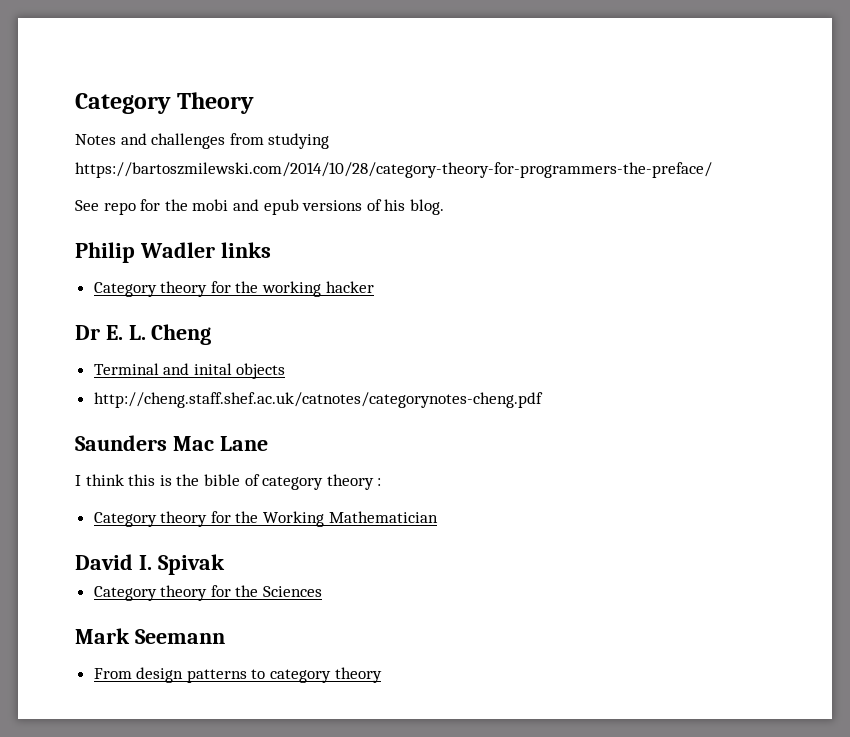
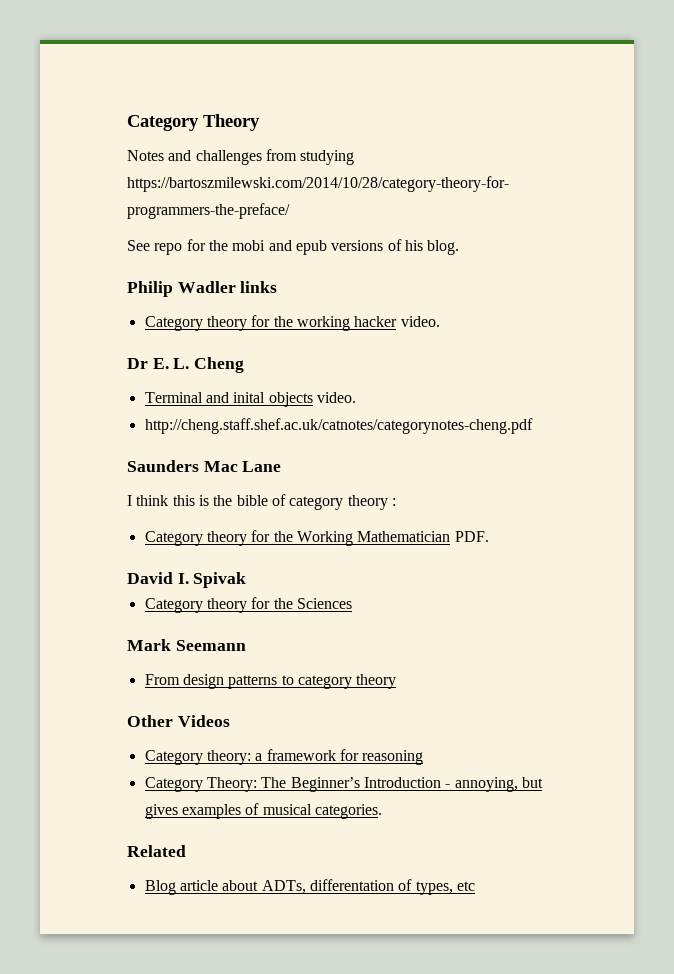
(374, 287) none -> [400,316,440,327] video.
(286, 371) none -> [316,392,356,403] video.
(438, 517) none -> [454,531,489,542] PDF.
(382, 675) none -> [127,715,230,727] [144,749,424,765] [144,777,543,792] [144,803,382,819] [127,845,186,857] [144,879,475,895] // Other Videos // Category theory: a framework for reasoning // Category Theory: The Beginner’s Introduction - annoying, but gives examples of musical categories. // Related // Blog article about ADTs, differentation of types, etc

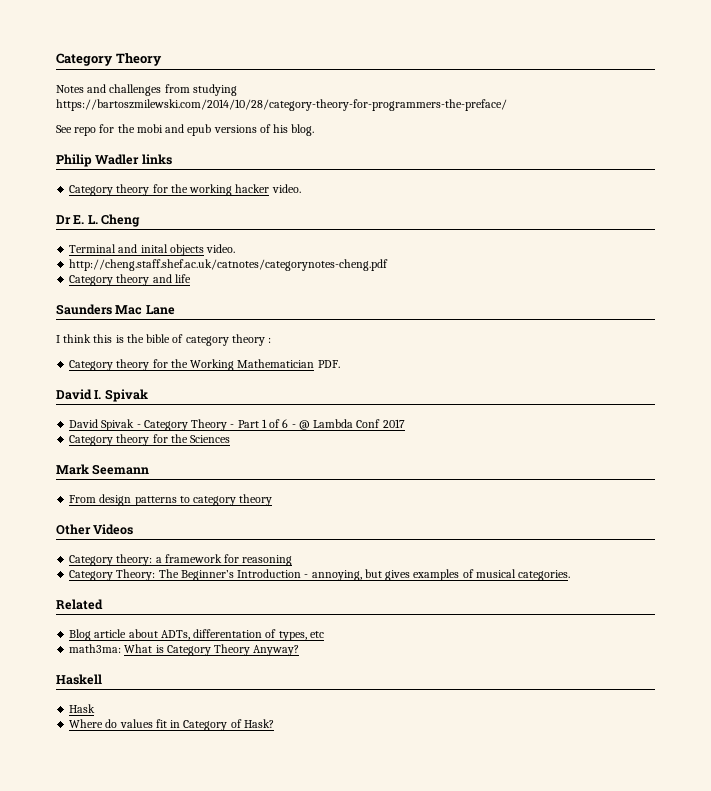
(533, 426) none -> [69,274,191,286] // Category theory and life
(247, 580) none -> [69,419,405,431] // David Spivak - Category Theory - Part 1 of 6 - @ Lambda Conf 2017
(475, 886) none -> [69,644,300,656] [56,674,102,685] [69,704,96,713] [69,719,274,731] // math3ma: What is Category Theory Anyway? // Haskell // Hask // Where do values fit in Category of Hask?

